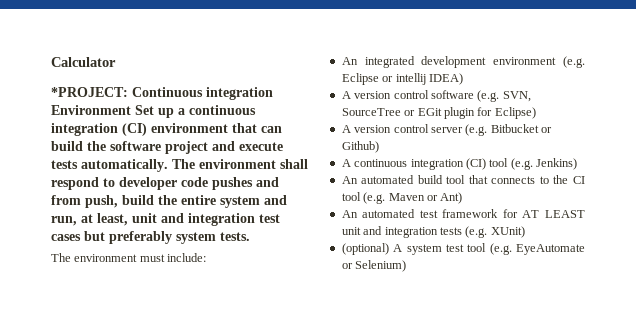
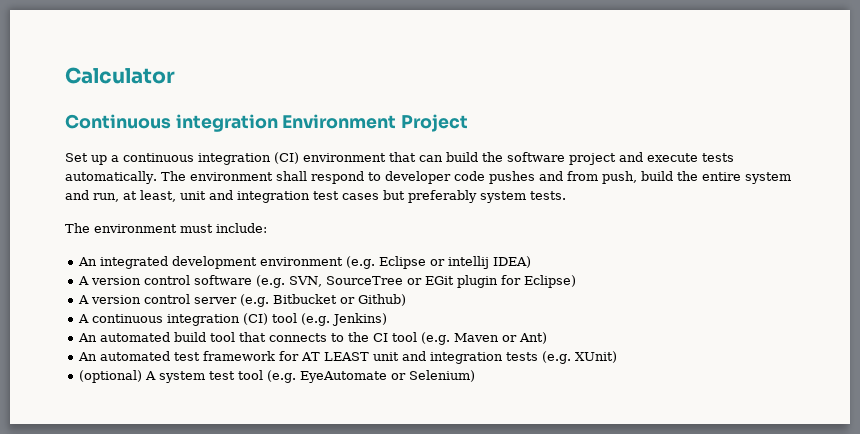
[51,87,128,97] *PROJECT: -> (175, 75) none
(131, 110) none -> [401,114,469,132] Project //

